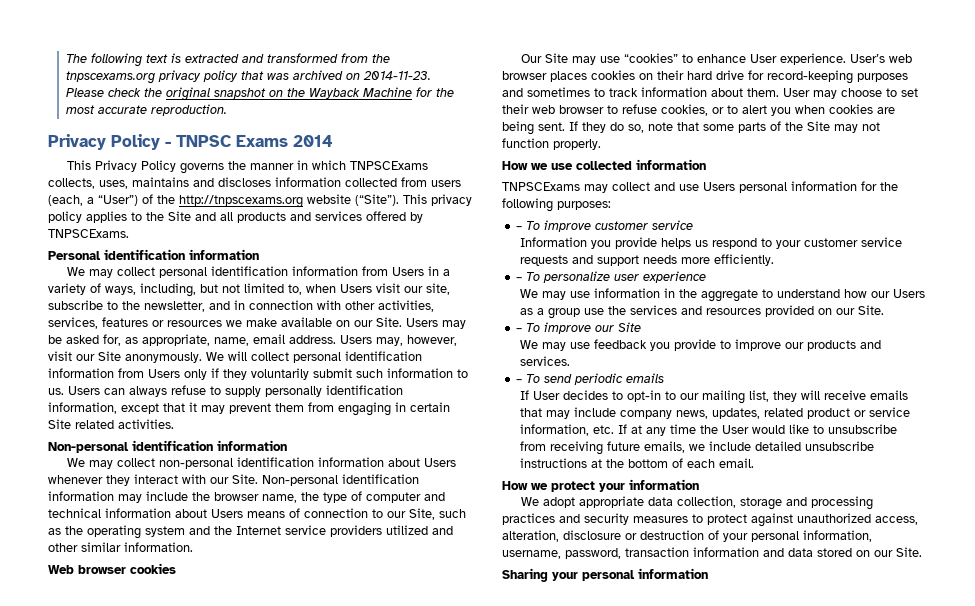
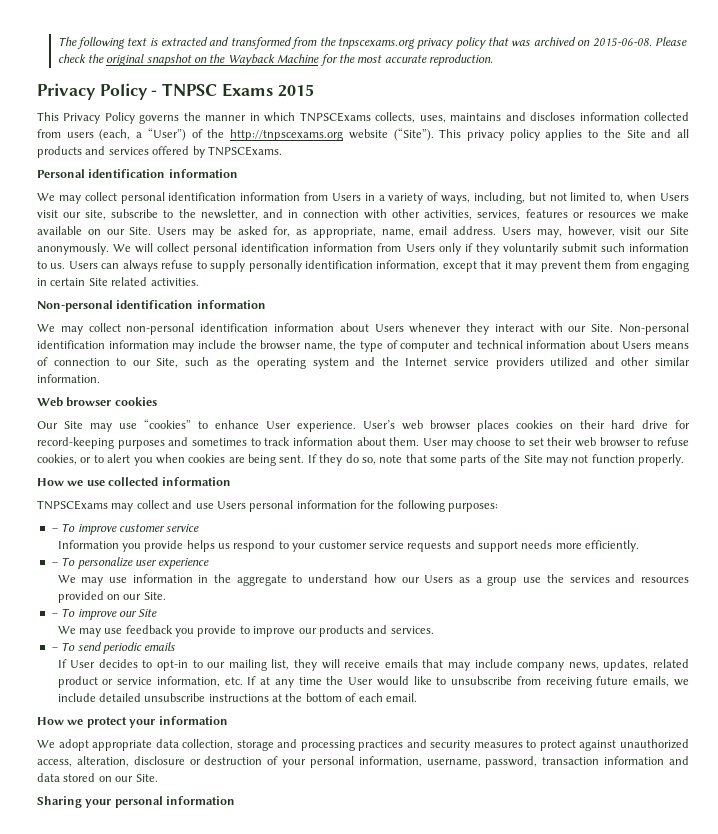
[363,71,432,80] 2014-11-23. -> [592,38,652,47] 2015-06-08.
[293,135,333,147] 2014 -> [277,84,314,97] 2015

